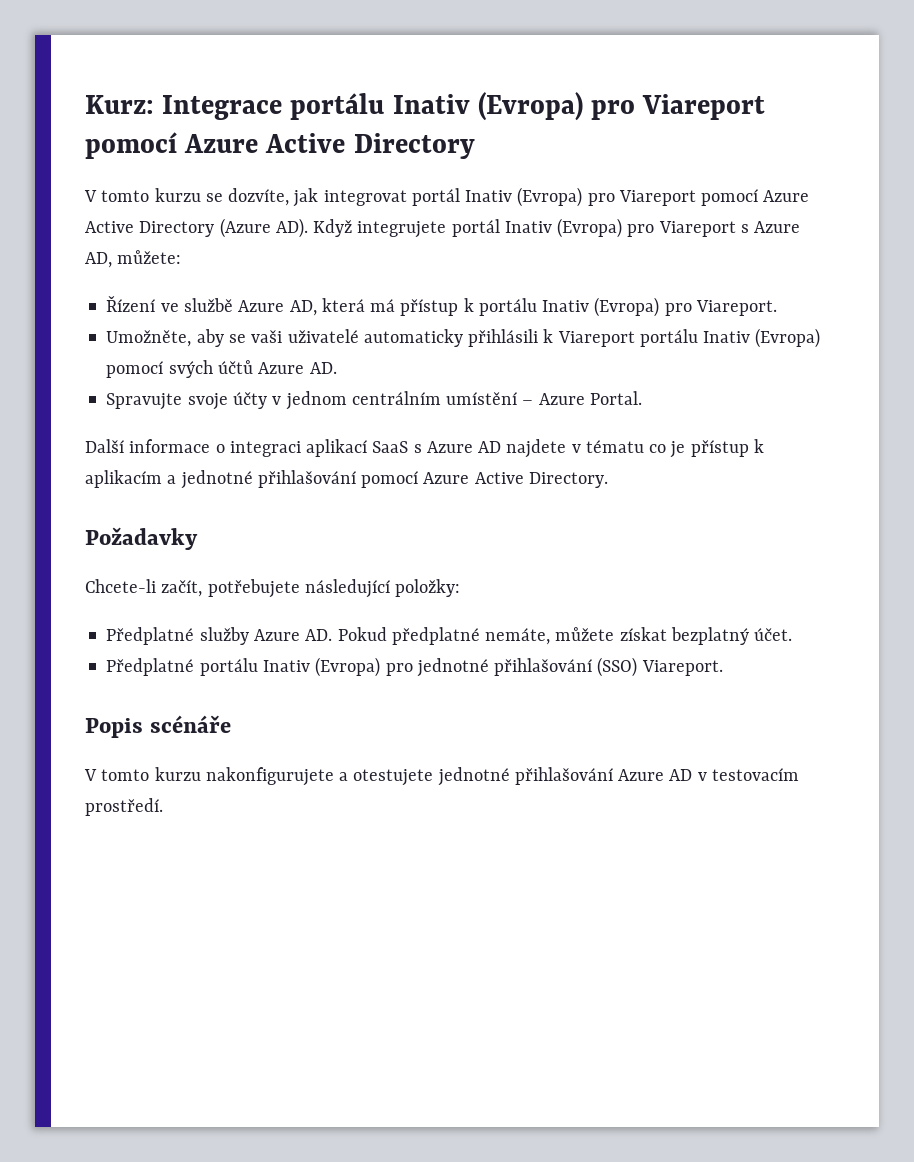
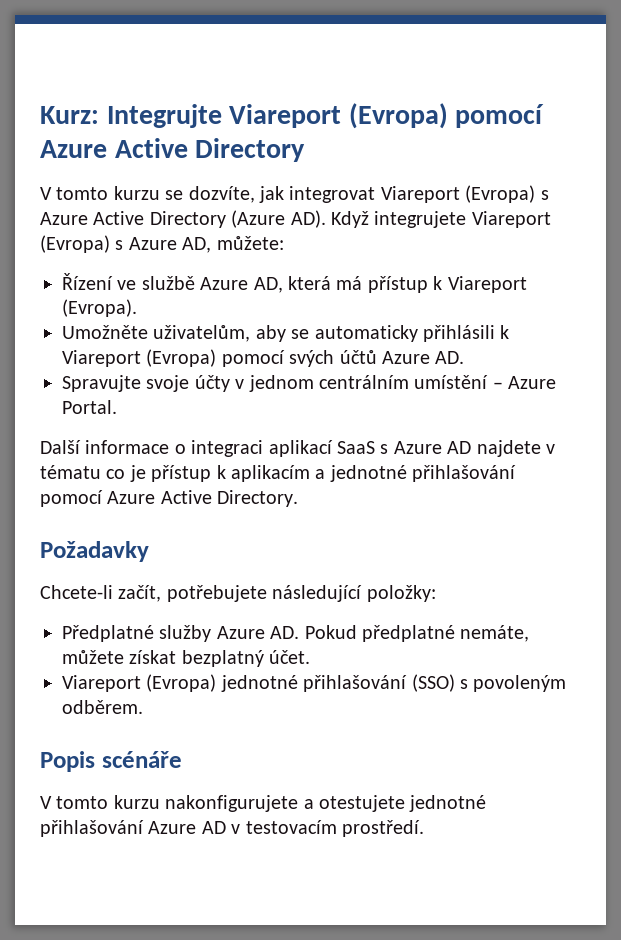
[162,92,766,121] Integrace portálu Inativ (Evropa) pro Viareport -> [106,103,448,129] Integrujte Viareport (Evropa)
[411,187,759,207] portál Inativ (Evropa) pro Viareport pomocí -> [380,185,549,203] Viareport (Evropa) s
[451,218,736,238] portál Inativ (Evropa) pro Viareport -> [471,211,551,228] [40,235,110,253] Viareport (Evropa)
[478,297,777,317] [106,329,359,347] portálu Inativ (Evropa) pro Viareport. // Umožněte, aby se vaši uživatelé -> [447,276,527,293] [62,299,137,317] [62,325,310,342] Viareport (Evropa). // Umožněte uživatelům, aby se
[639,329,751,347] portálu Inativ -> (141, 358) none
[106,657,723,677] Předplatné portálu Inativ (Evropa) pro jednotné přihlašování (SSO) Viareport. -> [62,674,567,692] [62,700,143,714] Viareport (Evropa) jednotné přihlašování (SSO) s povoleným odběrem.

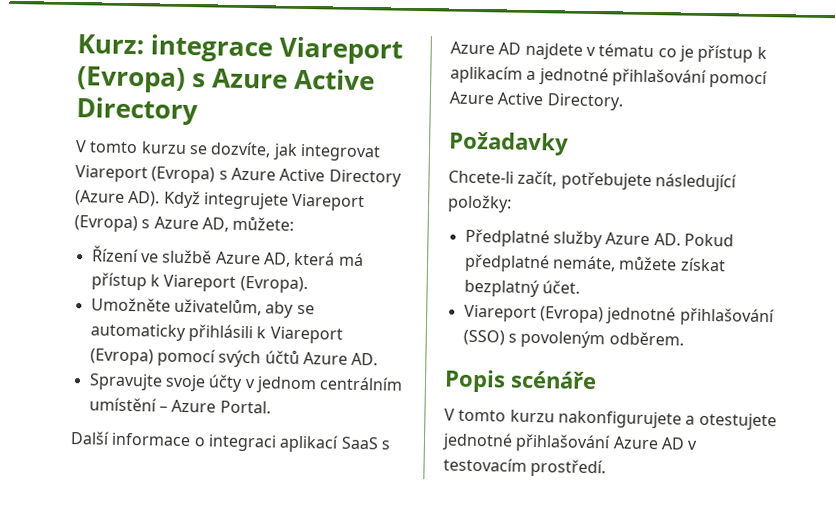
[106,103,545,129] Integrujte Viareport (Evropa) pomocí -> [150,34,403,65] [76,66,206,93] integrace Viareport (Evropa) s

